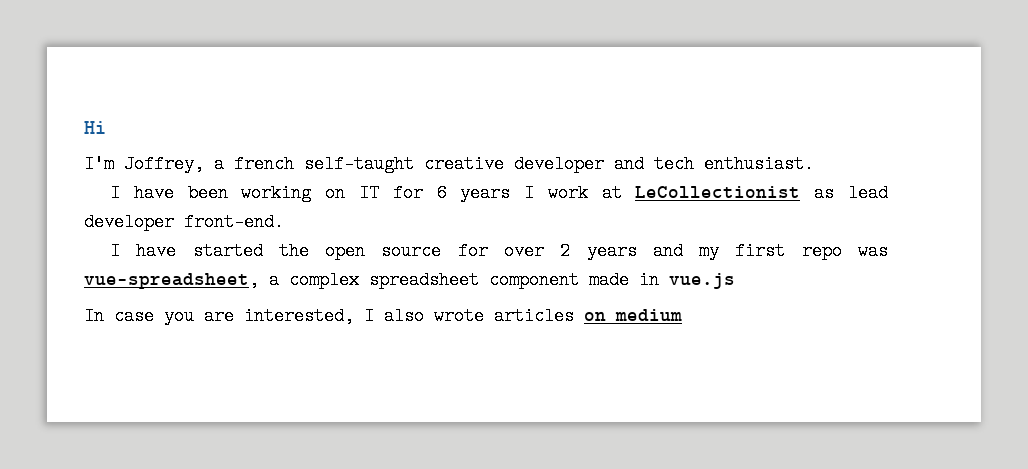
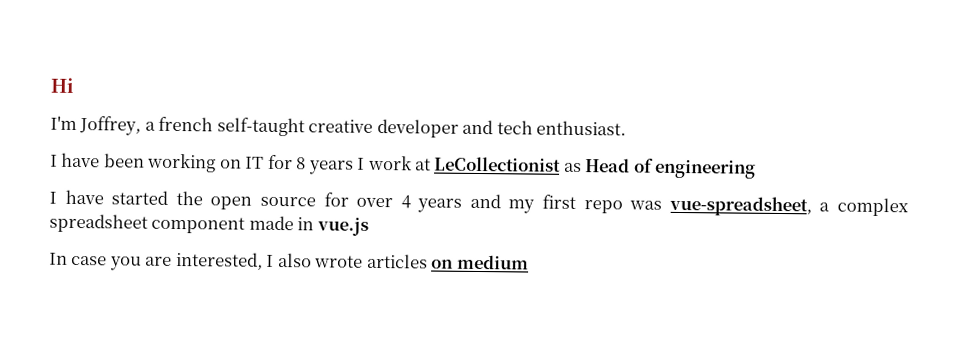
[436,184,447,202] 6 -> [296,157,307,170] 8
[848,184,888,202] [84,213,284,231] lead developer front-end. -> [585,158,757,179] Head of engineering
[560,242,571,260] 2 -> [400,195,411,209] 4

